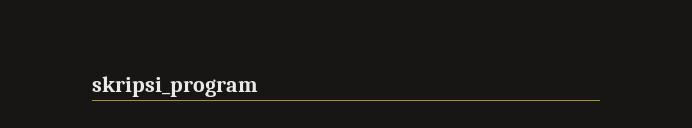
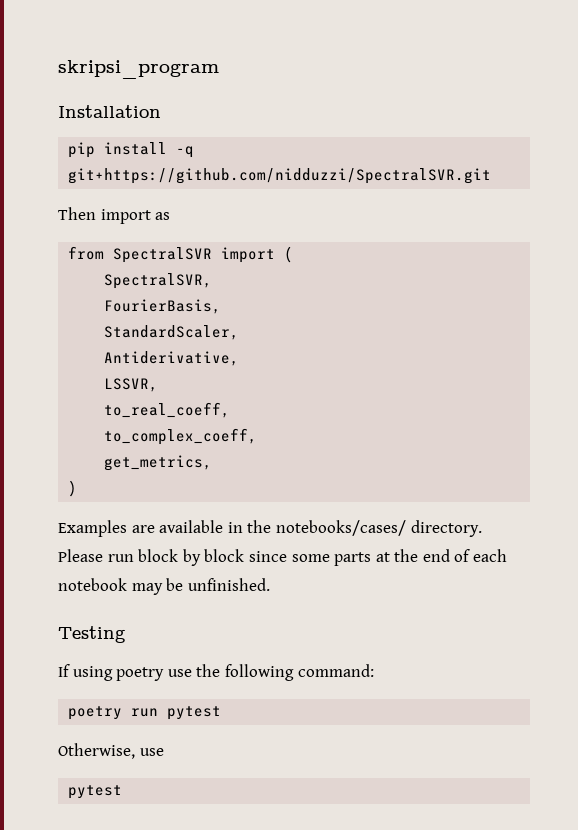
(258, 86) none -> [58,105,161,118] [68,142,195,158] [68,168,492,184] [58,207,171,224] [68,246,294,263] [104,273,213,289] [104,299,222,314] [104,325,240,340] [104,351,240,366] [104,378,159,392] [104,402,231,418] [104,428,258,445] [104,455,213,471] [68,480,78,497] [58,520,482,537] [58,549,508,566] [58,578,270,595] [58,626,126,643] [58,664,374,681] [68,706,222,720] [58,743,164,759] [68,785,123,799] // Installation // pip install -q git+https://github.com/nidduzzi/SpectralSVR.git // Then import as // from SpectralSVR import ( // SpectralSVR, // FourierBasis, // StandardScaler, // Antiderivative, // LSSVR, // to_real_coeff, // to_complex_coeff, // get_metrics, // ) // Examples are available in the notebooks/cases/ directory. Please run block by block since some parts at the end of each notebook may be unfinished. // Testing // If using poetry use the following command: // poetry run pytest // Otherwise, use // pytest

